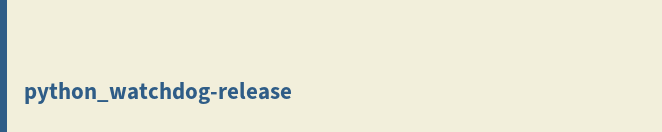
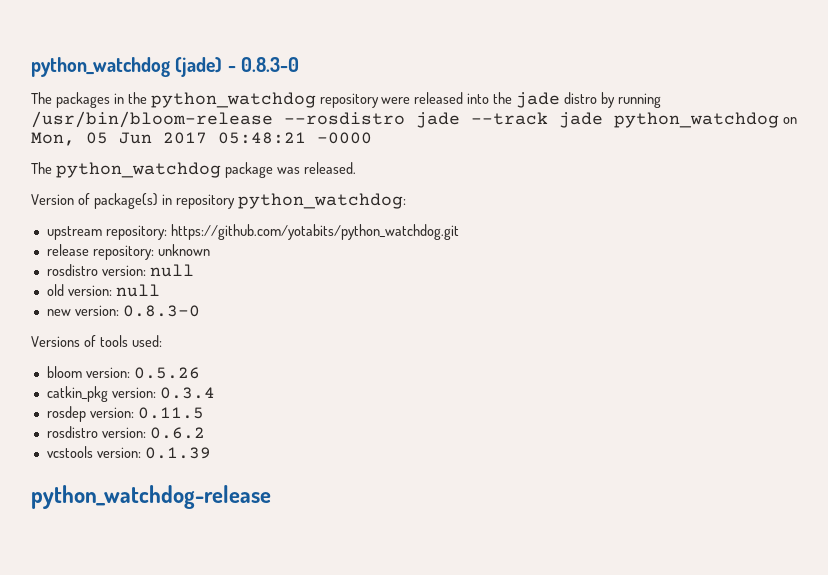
(24, 93) none -> [31,57,299,77] [31,92,661,108] [31,111,797,128] [31,132,372,146] [31,162,356,178] [31,193,406,209] [46,224,459,240] [46,244,210,260] [46,264,194,277] [46,284,160,297] [46,305,200,317] [31,335,162,347] [46,366,200,379] [46,386,215,402] [46,406,204,422] [46,426,205,439] [46,446,211,459] python_watchdog (jade) - 0.8.3-0 // The packages in the python_watchdog repository were released into the jade distro by running /usr/bin/bloom-release --rosdistro jade --track jade python_watchdog on Mon, 05 Jun 2017 05:48:21 -0000 // The python_watchdog package was released. // Version of package(s) in repository python_watchdog: // upstream repository: https://github.com/yotabits/python_watchdog.git // release repository: unknown // rosdistro version: null // old version: null // new version: 0.8.3-0 // Versions of tools used: // bloom version: 0.5.26 // catkin_pkg version: 0.3.4 // rosdep version: 0.11.5 // rosdistro version: 0.6.2 // vcstools version: 0.1.39 //

